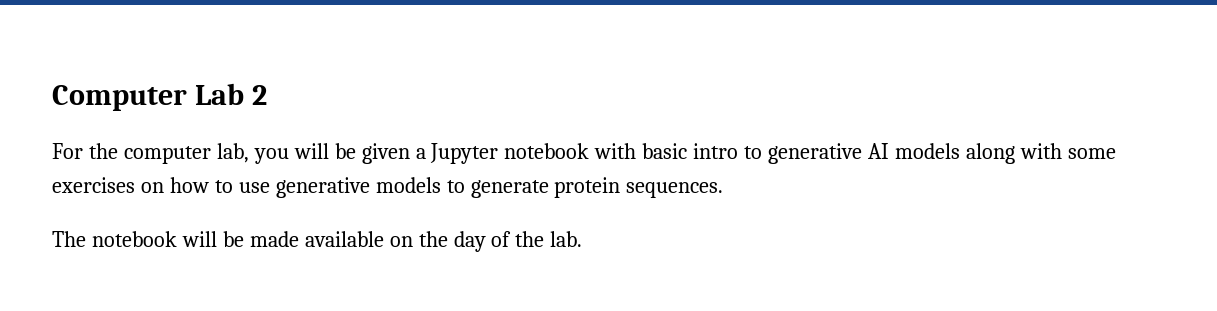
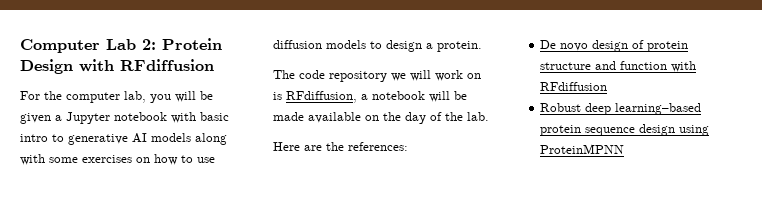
[252,85,268,105] 2 -> [142,38,222,50] [20,59,214,74] 2: Protein Design with RFdiffusion
[275,177,370,198] generative -> [273,40,322,49] diffusion
[470,177,724,198] [52,231,86,247] generate protein sequences. // The -> [386,40,482,52] [273,70,481,82] [273,91,368,103] design a protein. // The code repository we will work on is RFdiffusion, a
(583, 239) none -> [273,142,408,151] [540,40,689,52] [540,61,697,72] [540,82,608,91] [540,103,702,115] [540,124,710,136] [540,144,625,154] // Here are the references: // De novo design of protein structure and function with RFdiffusion // Robust deep learning–based protein sequence design using ProteinMPNN

